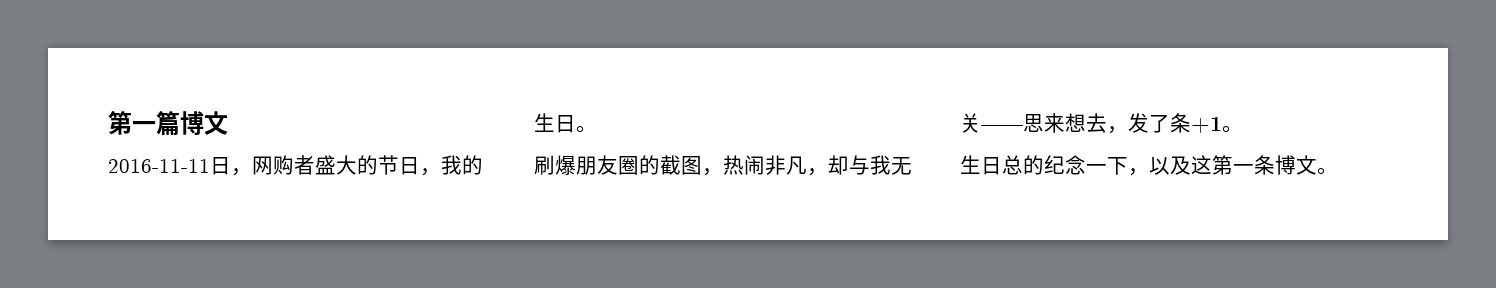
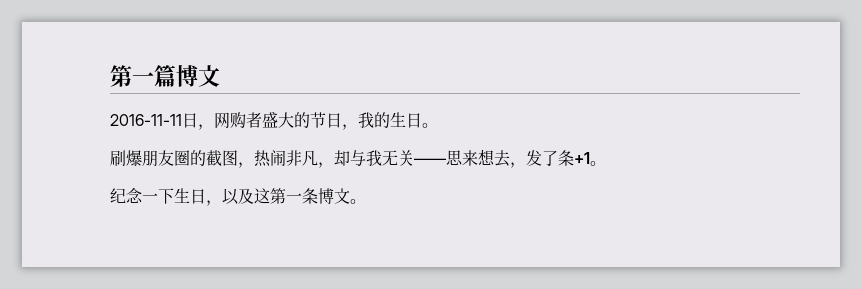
[960,155,1044,175] 生日总的 -> (606, 163) none
(1128, 166) none -> [174,188,206,204] 生日

